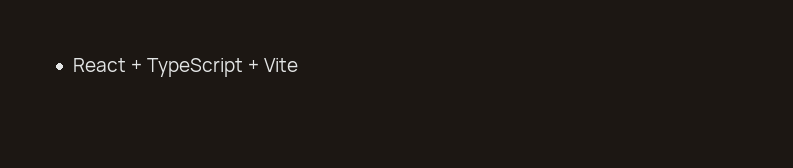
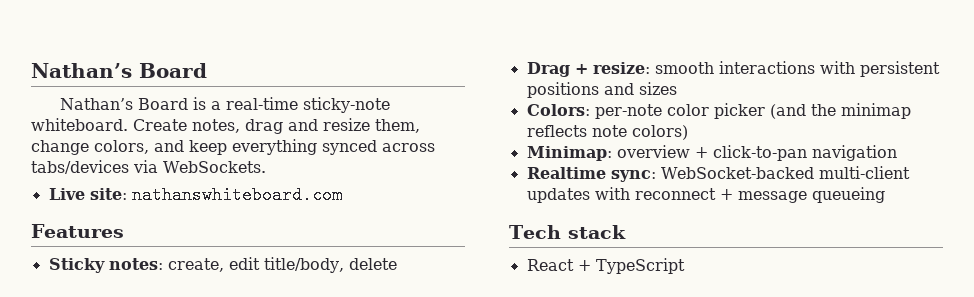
(72, 65) none -> [31,63,207,78] [59,97,390,113] [31,118,420,134] [31,139,435,155] [31,160,266,174] [48,186,342,204] [31,224,124,238] [48,257,397,273] [526,61,940,77] [526,82,677,98] [526,103,911,119] [526,125,688,140] [526,145,897,161] [526,166,910,182] [526,187,885,203] [509,225,626,239] Nathan’s Board // Nathan’s Board is a real-time sticky-note whiteboard. Create notes, drag and resize them, change colors, and keep everything synced across tabs/devices via WebSockets. // Live site: nathanswhiteboard.com // Features // Sticky notes: create, edit title/body, delete // Drag + resize: smooth interactions with persistent positions and sizes // Colors: per-note color picker (and the minimap reflects note colors) // Minimap: overview + click-to-pan navigation // Realtime sync: WebSocket-backed multi-client updates with reconnect + message queueing // Tech stack //
[248,58,299,72] + Vite -> (685, 266) none

